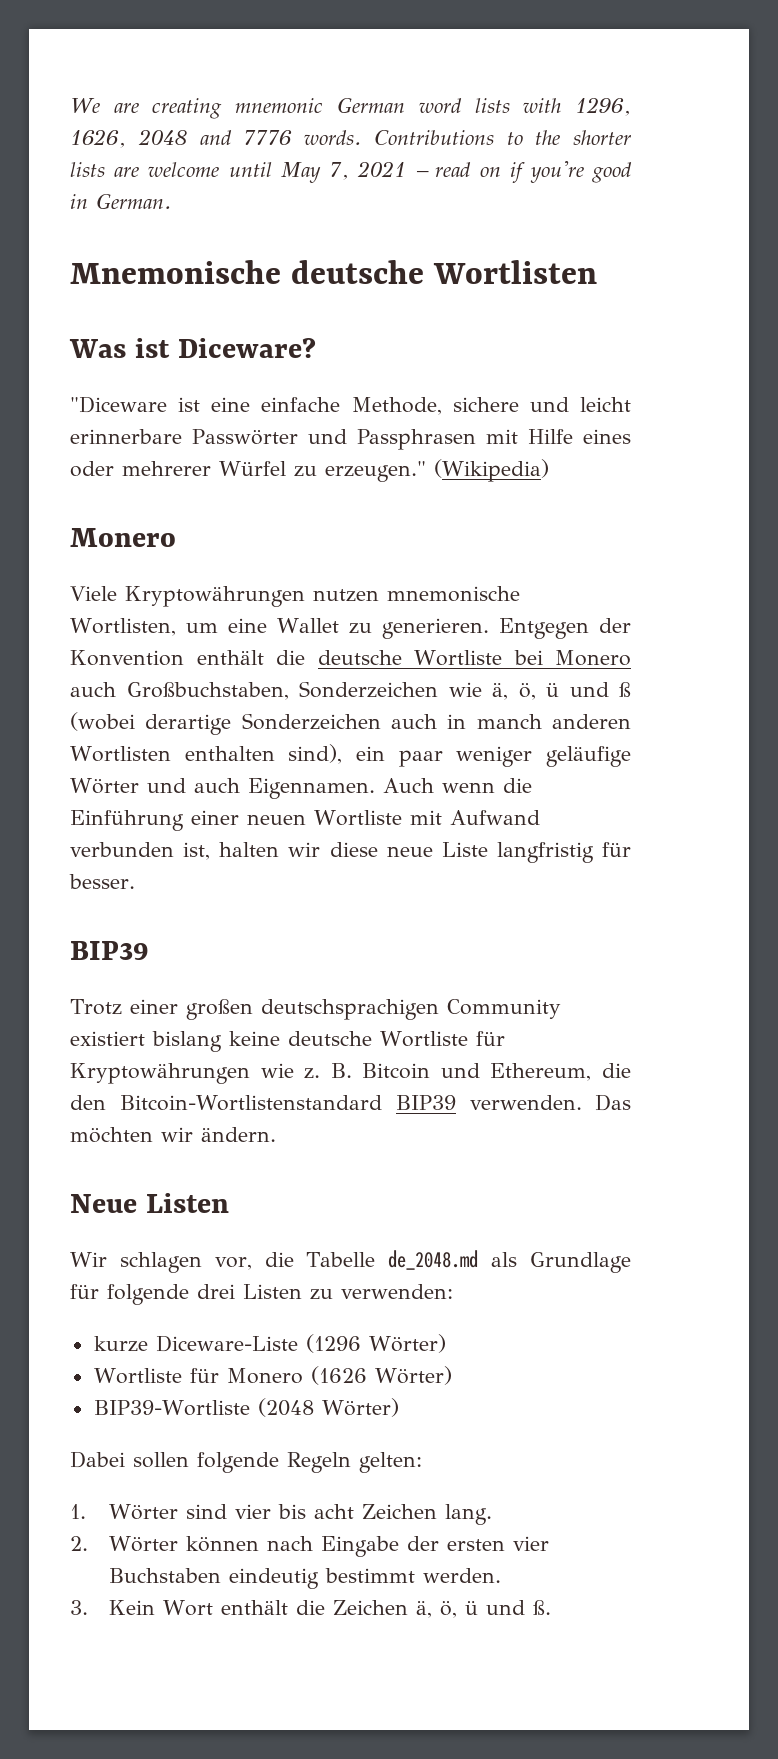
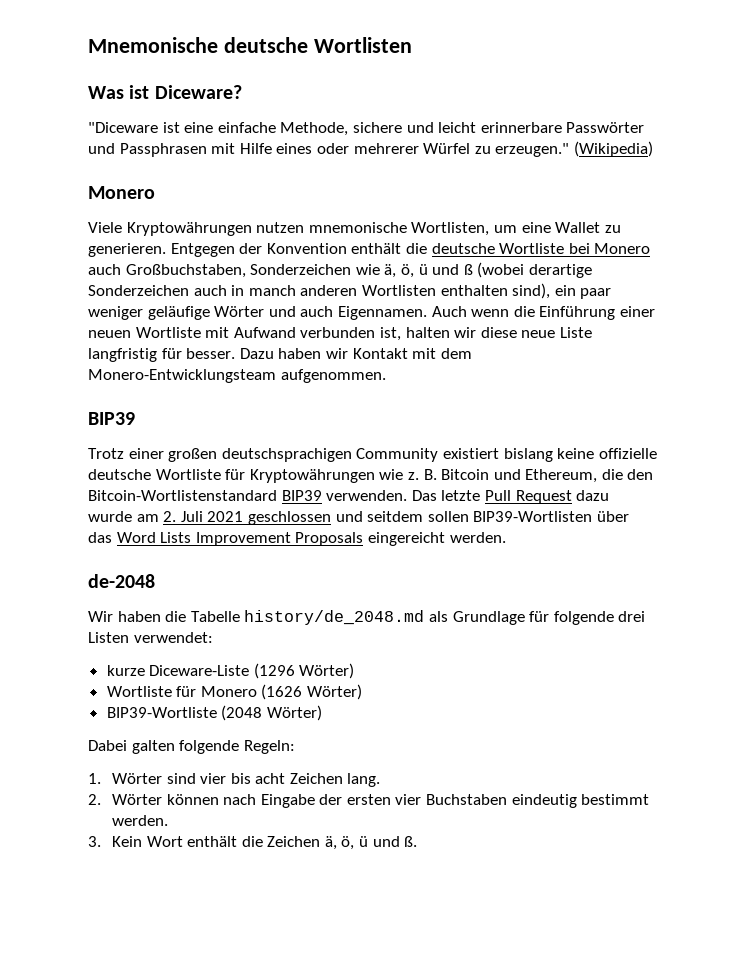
[70,97,631,119] [70,129,631,148] [70,161,633,183] [70,193,171,209] We are creating mnemonic German word lists with 1296, 1626, 2048 and 7776 words. Contributions to the shorter lists are welcome until May 7, 2021 – read on if you're good in German. // -> (88, 45) none
(135, 881) none -> [239,348,472,359] [88,369,386,383] Dazu haben wir Kontakt mit dem Monero-Entwicklungsteam aufgenommen.
(280, 1038) none -> [598,448,657,459] offizielle
[70,1127,276,1143] [70,1193,229,1213] möchten wir ändern. // Neue Listen -> [441,490,610,504] [88,511,629,525] [88,532,506,546] [88,574,155,588] letzte Pull Request dazu wurde am 2. Juli 2021 geschlossen und seitdem sollen BIP39-Wortlisten über das Word Lists Improvement Proposals eingereicht werden. // de-2048
[119,1252,252,1273] schlagen vor, -> [117,611,161,622] haben
[388,1250,479,1270] de_2048.md -> [244,610,425,625] history/de_2048.md
[310,1284,453,1300] zu verwenden: -> [133,632,213,643] verwendet:
[133,1452,422,1473] sollen folgende Regeln gelten: -> [131,740,295,754] galten folgende Regeln:

